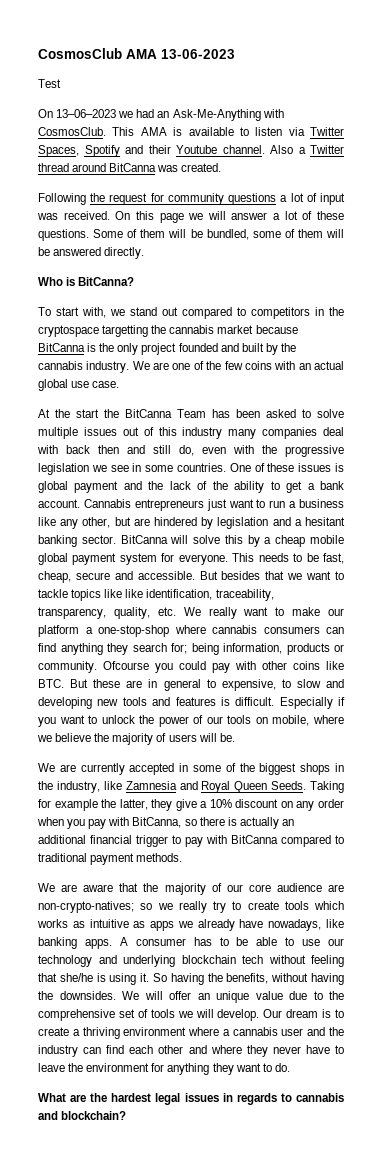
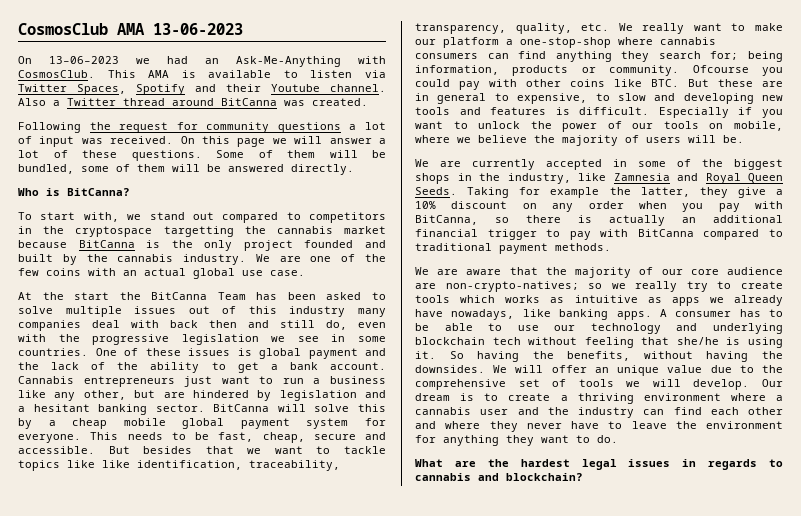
[38,79,61,88] // Test -> (243, 29) none

